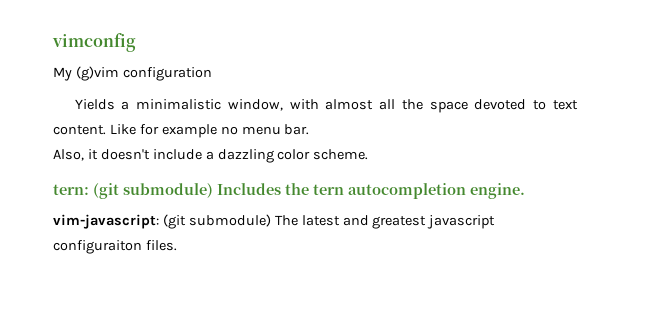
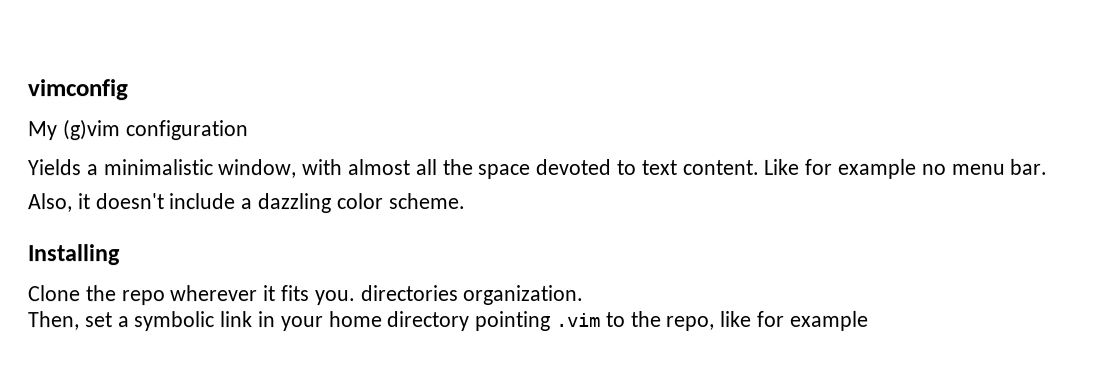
[53,183,525,199] [53,214,496,229] [53,240,177,254] tern: (git submodule) Includes the tern autocompletion engine. // vim-javascript: (git submodule) The latest and greatest javascript configuraiton files. -> [28,244,121,266] [28,284,585,306] [28,310,869,332] Installing // Clone the repo wherever it fits you. directories organization. // Then, set a symbolic link in your home directory pointing .vim to the repo, like for example

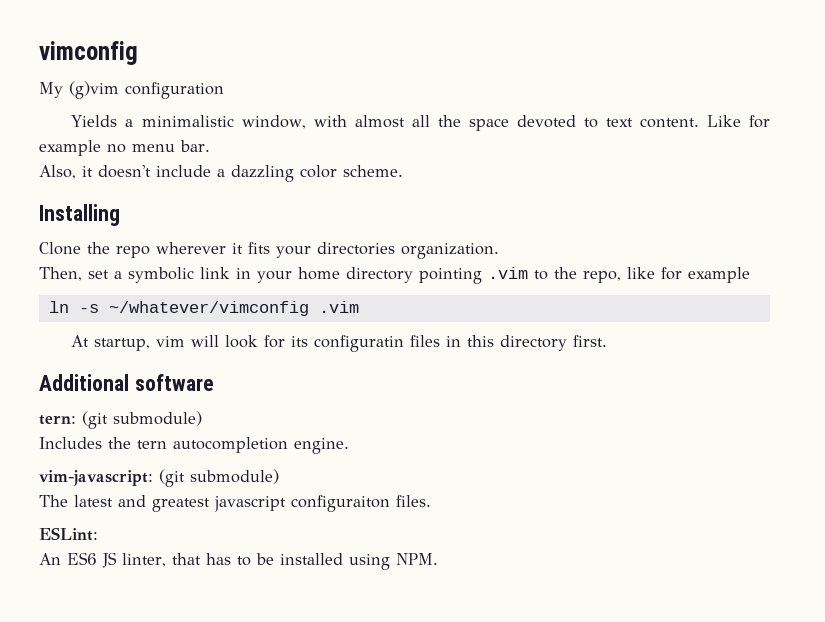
[314,290,356,306] you. -> [276,246,311,258] your
(869, 320) none -> [48,301,359,316] [71,335,608,352] [39,374,214,391] [39,411,202,429] [39,437,349,454] [39,469,279,487] [39,495,431,512] [39,527,98,541] [39,552,438,570] // ln -s ~/whatever/vimconfig .vim // At startup, vim will look for its configuratin files in this directory first. // Additional software // tern: (git submodule) // Includes the tern autocompletion engine. // vim-javascript: (git submodule) // The latest and greatest javascript configuraiton files. // ESLint: // An ES6 JS linter, that has to be installed using NPM.

